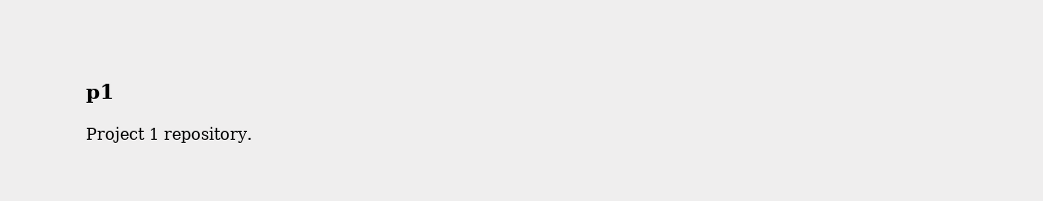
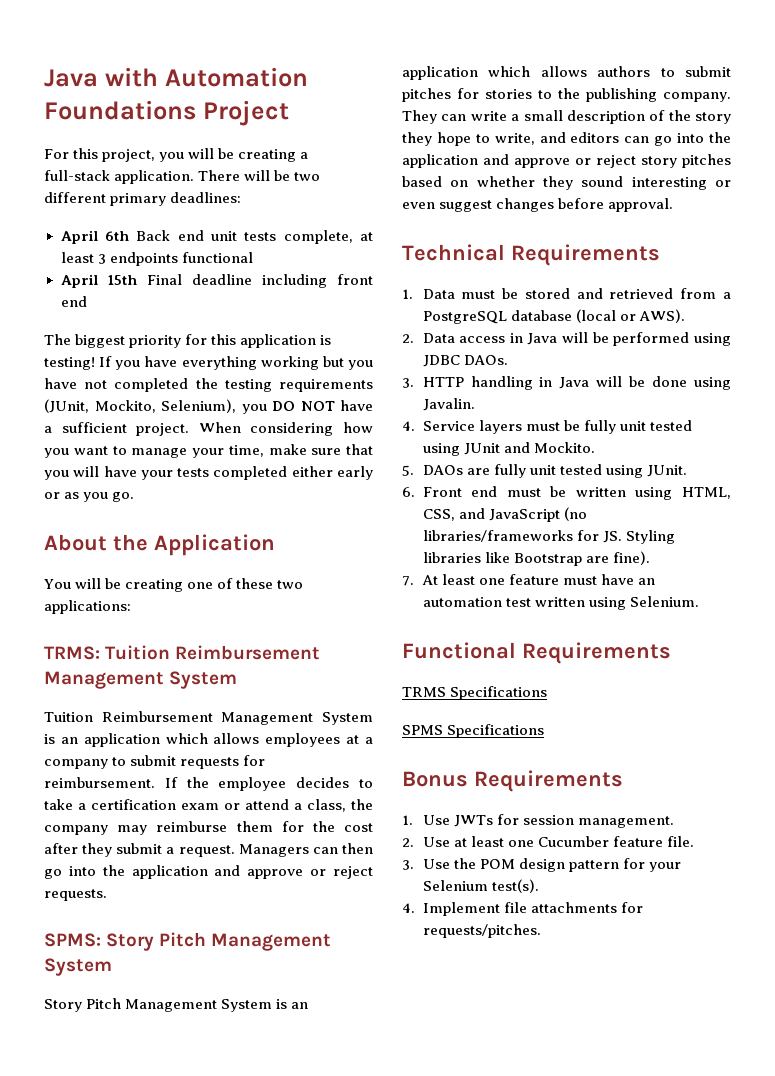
[85,83,115,103] [85,126,252,143] p1 // Project 1 repository. -> [44,67,308,87] [44,100,289,126] [44,148,309,162] [44,170,321,184] [44,192,242,206] [60,230,373,244] [60,252,253,266] [60,274,373,288] [60,296,87,307] [44,334,332,348] [44,356,373,370] [44,378,373,392] [44,399,373,414] [44,422,373,436] [44,444,373,458] [44,466,373,480] [44,492,135,502] [44,534,275,556] [44,578,304,592] [44,600,131,614] [44,645,321,660] [44,671,238,689] [44,711,374,725] [44,733,374,747] [44,755,266,769] [44,777,374,791] [44,799,373,812] [44,821,373,835] [44,843,374,857] [44,865,373,879] [44,889,107,901] [44,932,332,951] [44,958,112,976] [44,998,309,1012] [402,66,731,80] [402,88,731,102] [402,110,731,124] [402,132,731,146] [402,154,731,168] [402,176,731,190] [402,198,674,212] [402,244,660,266] [402,288,731,299] [422,309,685,324] [402,332,731,346] [422,355,508,367] [402,376,731,390] [422,398,475,411] [402,420,692,434] [422,442,595,456] [402,464,687,478] [402,486,731,500] [422,507,587,522] [422,530,675,544] [422,551,650,566] [402,574,655,586] [422,596,699,610] [402,642,671,664] [402,686,548,700] [402,724,545,738] [402,770,623,792] [402,814,674,828] [402,836,694,847] [402,858,681,872] [422,879,539,893] [402,902,643,916] [422,924,541,938] Java with Automation Foundations Project // For this project, you will be creating a full-stack application. There will be two different primary deadlines: // April 6th Back end unit tests complete, at least 3 endpoints functional // April 15th Final deadline including front end // The biggest priority for this application is testing! If you have everything working but you have not completed the testing requirements (JUnit, Mockito, Selenium), you DO NOT have a sufficient project. When considering how you want to manage your time, make sure that you will have your tests completed either early or as you go. // About the Application // You will be creating one of these two applications: // TRMS: Tuition Reimbursement Management System // Tuition Reimbursement Management System is an application which allows employees at a company to submit requests for reimbursement. If the employee decides to take a certification exam or attend a class, the company may reimburse them for the cost after they submit a request. Managers can then go into the application and approve or reject requests. // SPMS: Story Pitch Management System // Story Pitch Management System is an application which allows authors to submit pitches for stories to the publishing company. They can write a small description of the story they hope to write, and editors can go into the application and approve or reject story pitches based on whether they sound interesting or even suggest changes before approval. // Technical Requirements // 1. Data must be stored and retrieved from a PostgreSQL database (local or AWS). // 2. Data access in Java will be performed using JDBC DAOs. // 3. HTTP handling in Java will be done using Javalin. // 4. Service layers must be fully unit tested using JUnit and Mockito. // 5. DAOs are fully unit tested using JUnit. // 6. Front end must be written using HTML, CSS, and JavaScript (no libraries/frameworks for JS. Styling libraries like Bootstrap are fine). // 7. At least one feature must have an automation test written using Selenium. // Functional Requirements // TRMS Specifications // SPMS Specifications // Bonus Requirements // 1. Use JWTs for session management. // 2. Use at least one Cucumber feature file. // 3. Use the POM design pattern for your Selenium test(s). // 4. Implement file attachments for requests/pitches.

